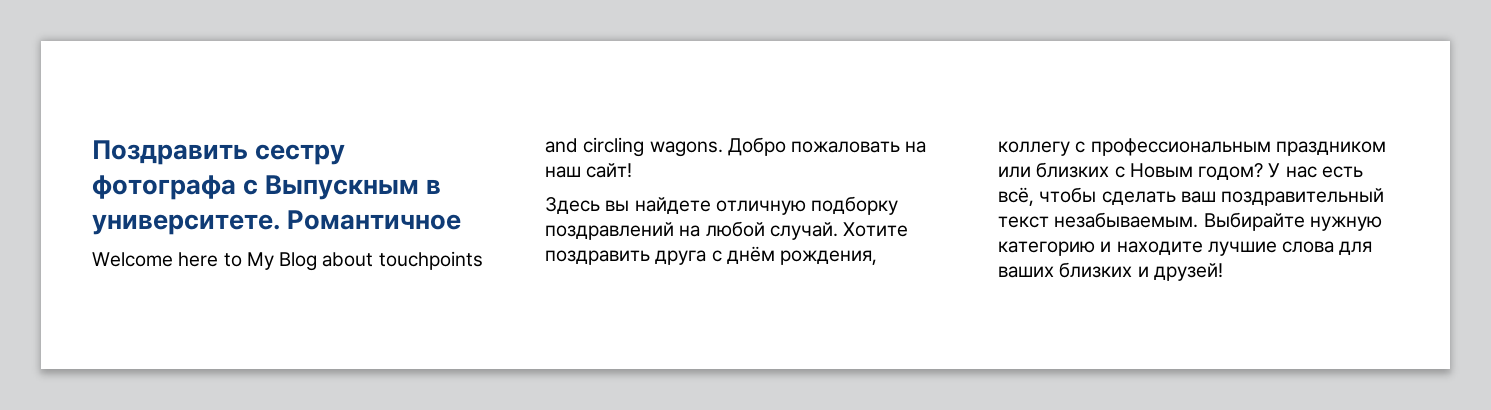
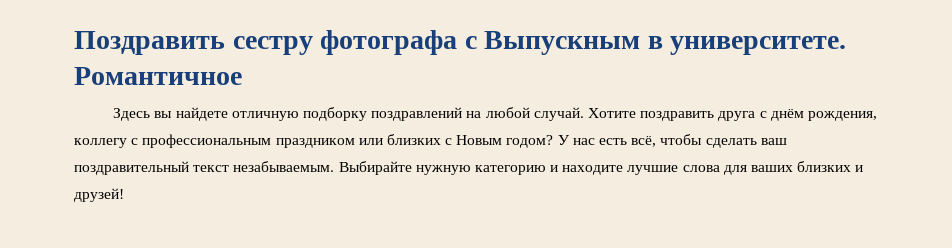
[92,251,483,271] [545,137,927,157] [545,163,633,178] // Welcome here to My Blog about touchpoints and circling wagons. Добро пожаловать на наш сайт! -> (242, 76) none

